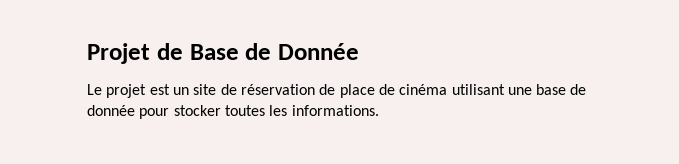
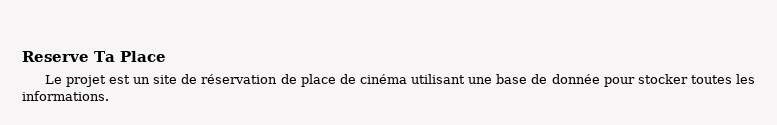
[87,43,359,64] Projet de Base de Donnée -> [22,51,166,62] Reserve Ta Place

